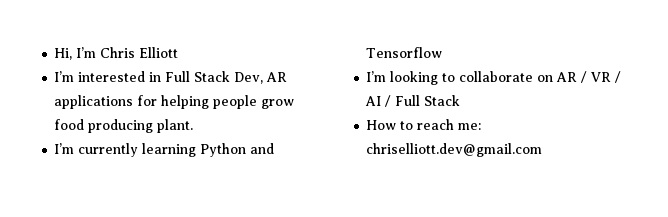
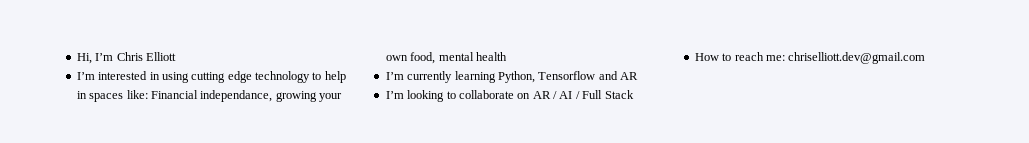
[165,71,288,84] [54,95,295,109] [54,119,194,133] Full Stack Dev, AR applications for helping people grow food producing plant. -> [161,71,346,83] [76,90,342,102] [385,52,507,64] using cutting edge technology to help in spaces like: Financial independance, growing your own food, mental health
[200,143,275,157] [366,47,443,58] Python and Tensorflow -> [497,71,638,83] Python, Tensorflow and AR
[591,71,622,83] VR / -> (557, 95) none

